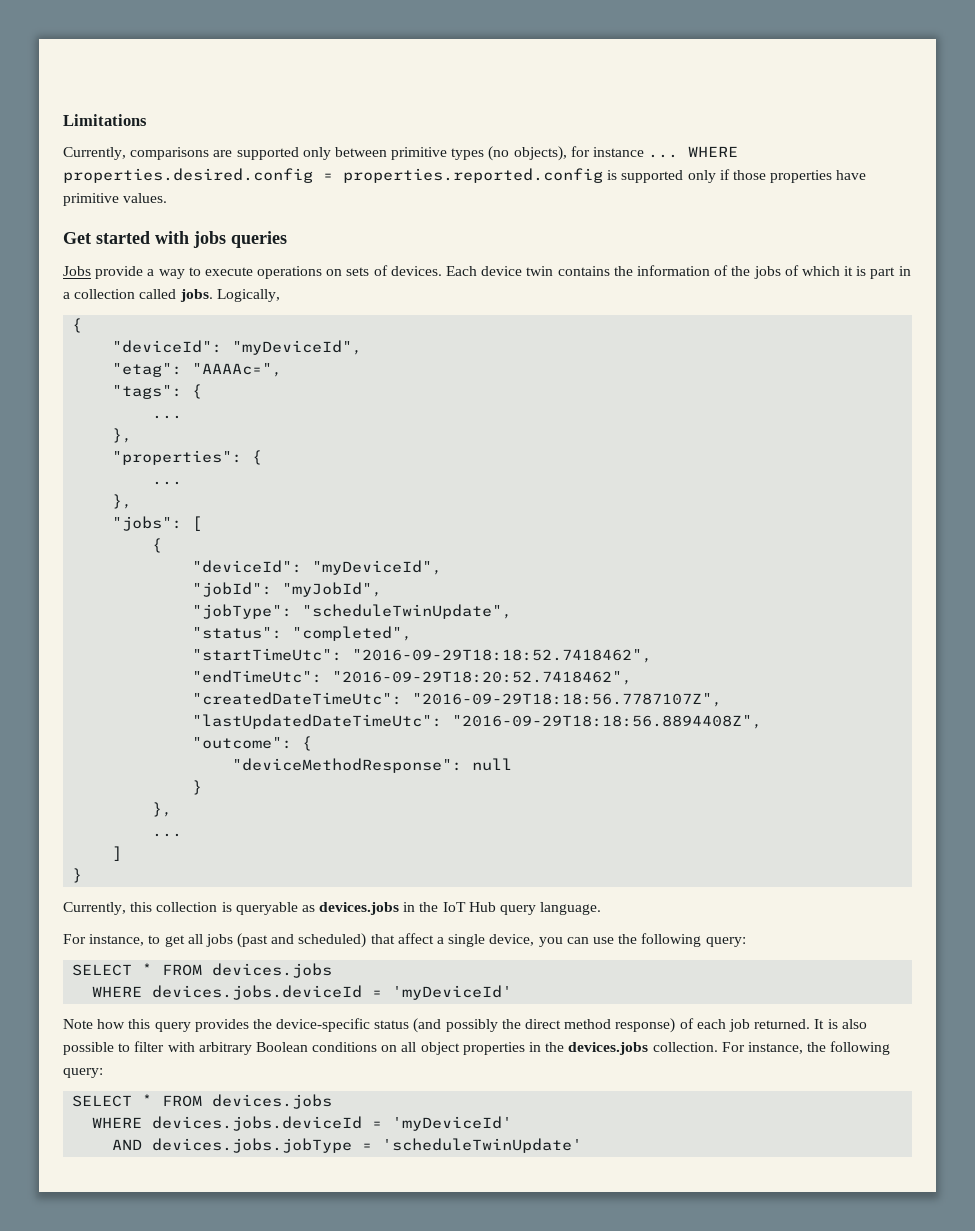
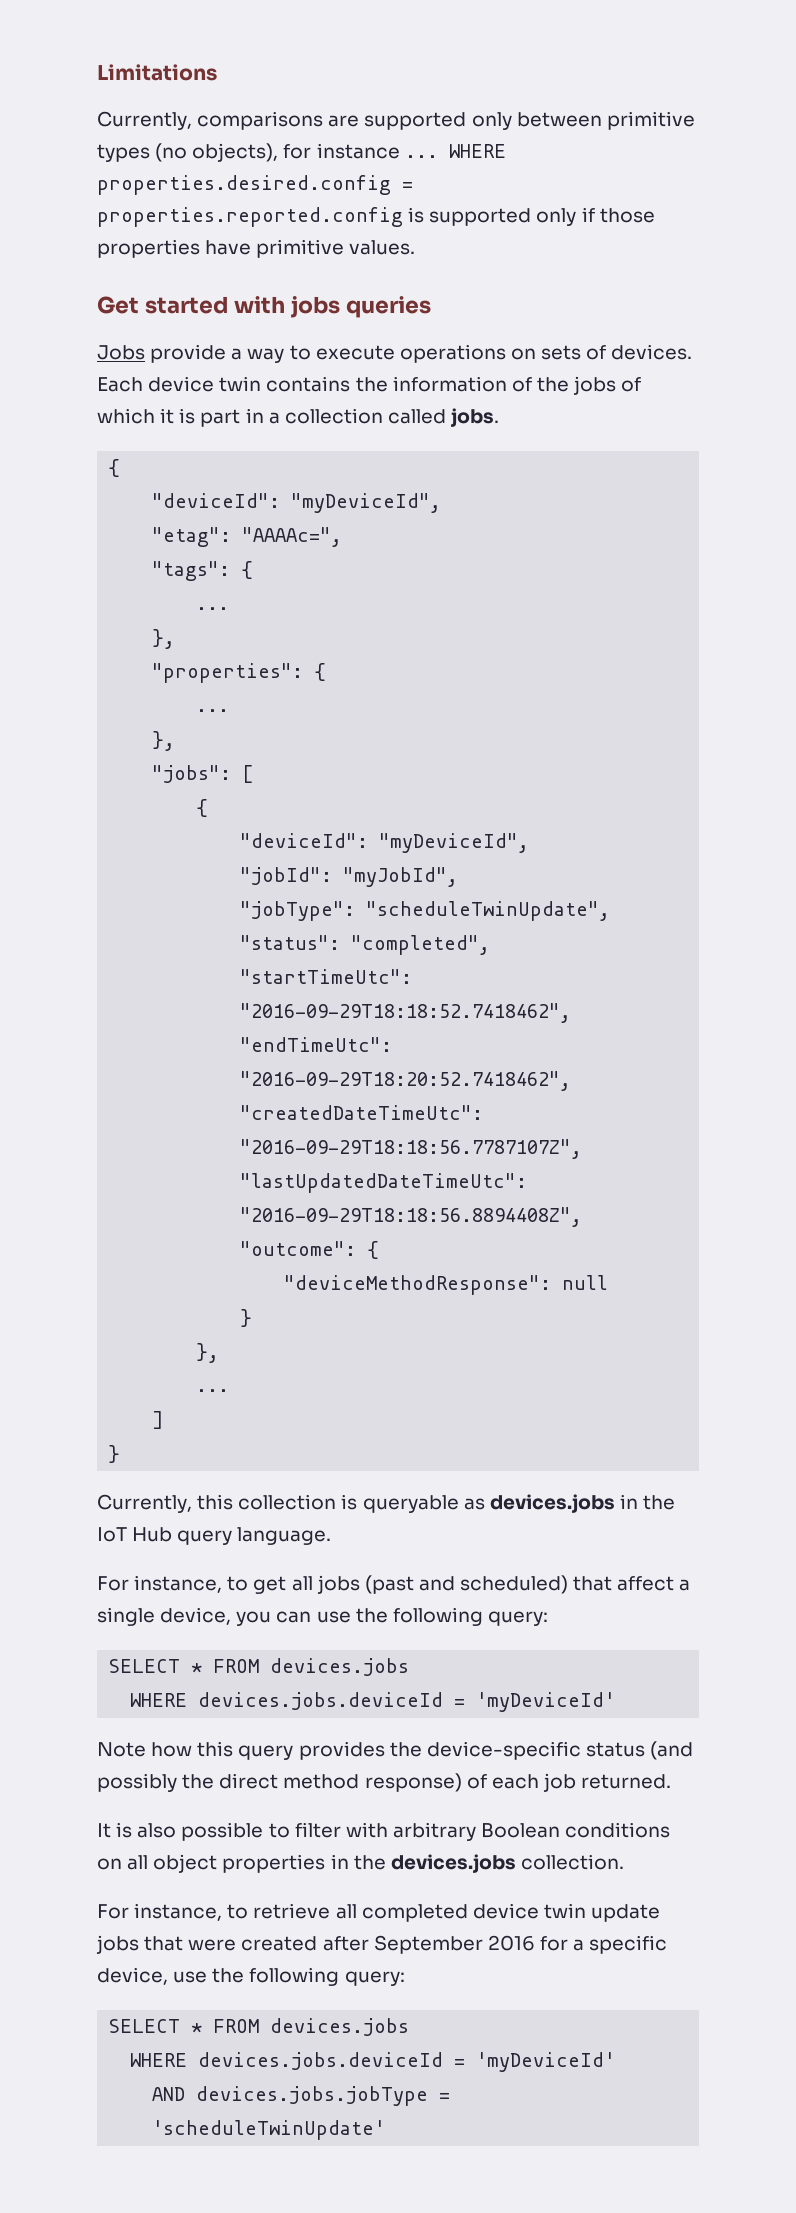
[216,289,280,302] Logically, -> (500, 417) none
(811, 1024) none -> (672, 1781) //
[721,1042,803,1054] For instance, -> [97,1903,661,1922] [96,1935,668,1954] [97,1967,208,1985] // For instance, to retrieve all completed device twin update jobs that were created after September 2016 for a specific device, use

